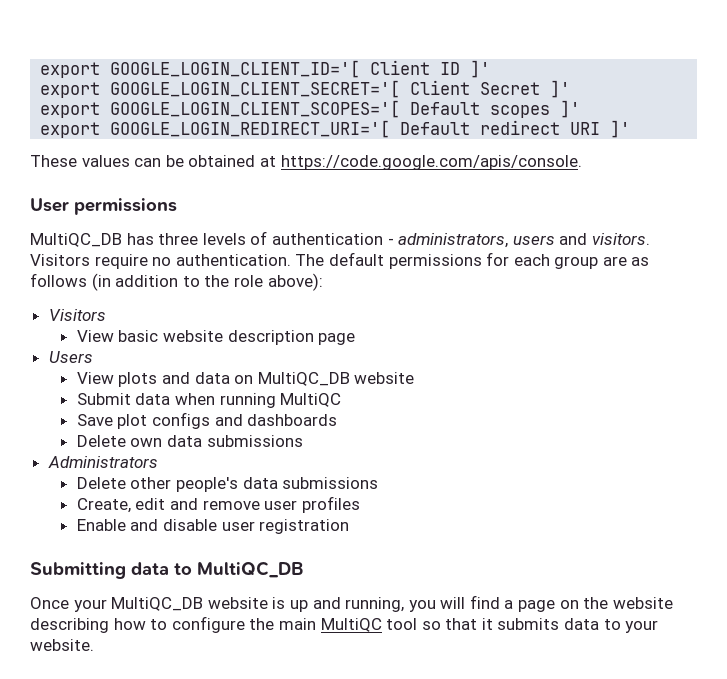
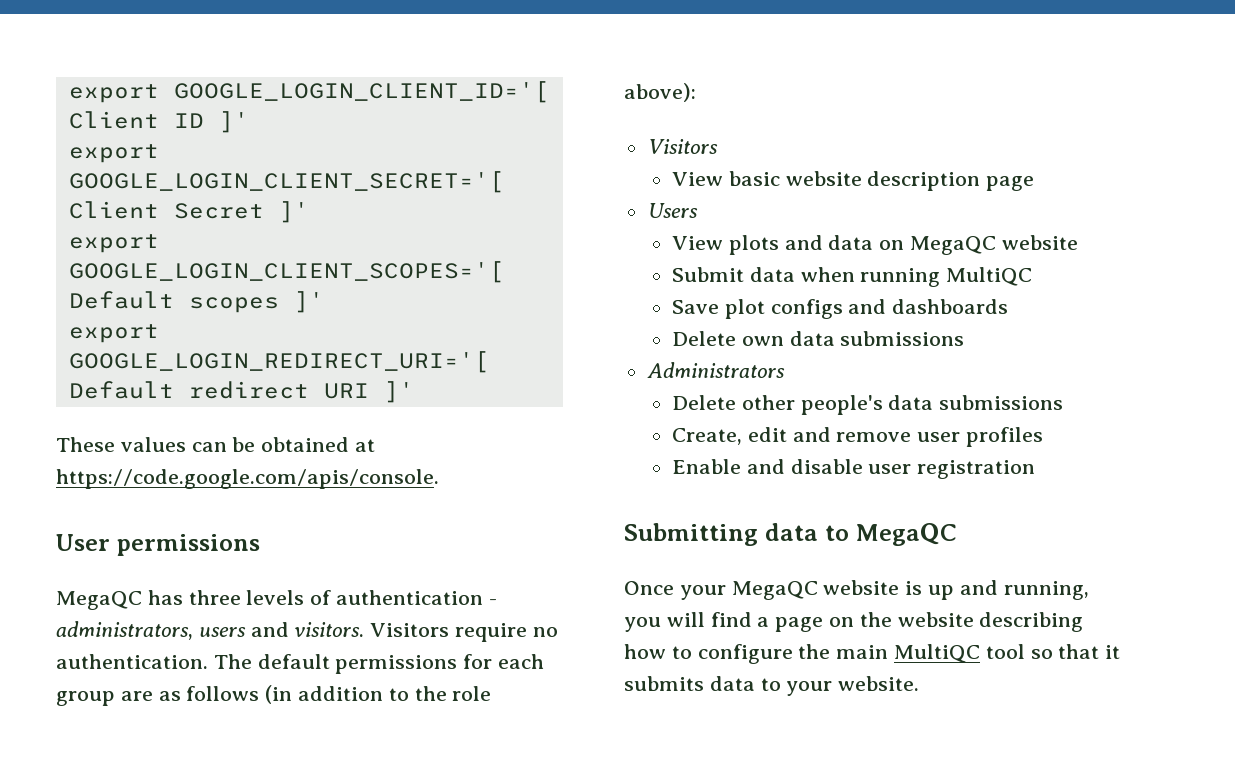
[30,233,122,247] MultiQC_DB -> [56,591,142,610] MegaQC
[257,372,350,386] MultiQC_DB -> [909,236,996,255] MegaQC
[197,561,304,578] MultiQC_DB -> [855,523,958,546] MegaQC
[111,597,204,611] MultiQC_DB -> [731,581,818,600] MegaQC

